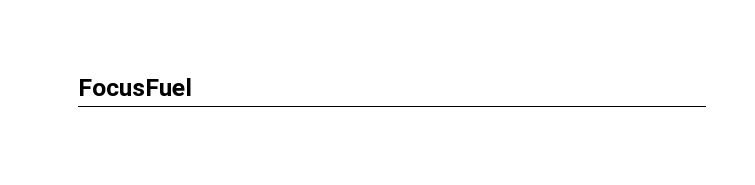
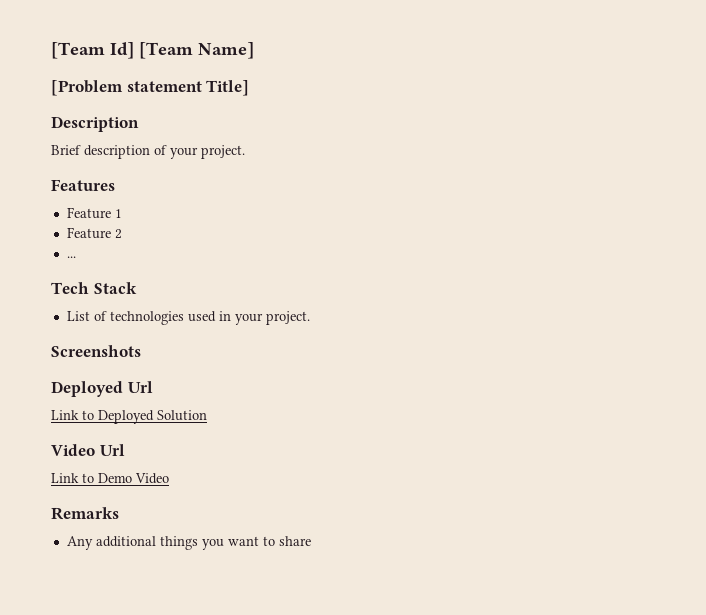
[78,78,192,96] FocusFuel -> [51,42,254,59] [51,80,250,96] [51,116,139,132] [51,145,245,159] [51,179,115,191] [66,207,122,219] [66,227,122,239] [66,256,76,258] [51,282,137,294] [66,311,310,325] [51,345,141,357] [51,381,153,397] [51,410,207,424] [51,444,125,456] [51,473,169,484] [51,507,119,520] [66,536,311,550] [Team Id] [Team Name] // [Problem statement Title] // Description // Brief description of your project. // Features // Feature 1 // Feature 2 // ... // Tech Stack // List of technologies used in your project. // Screenshots // Deployed Url // Link to Deployed Solution // Video Url // Link to Demo Video // Remarks // Any additional things you want to share

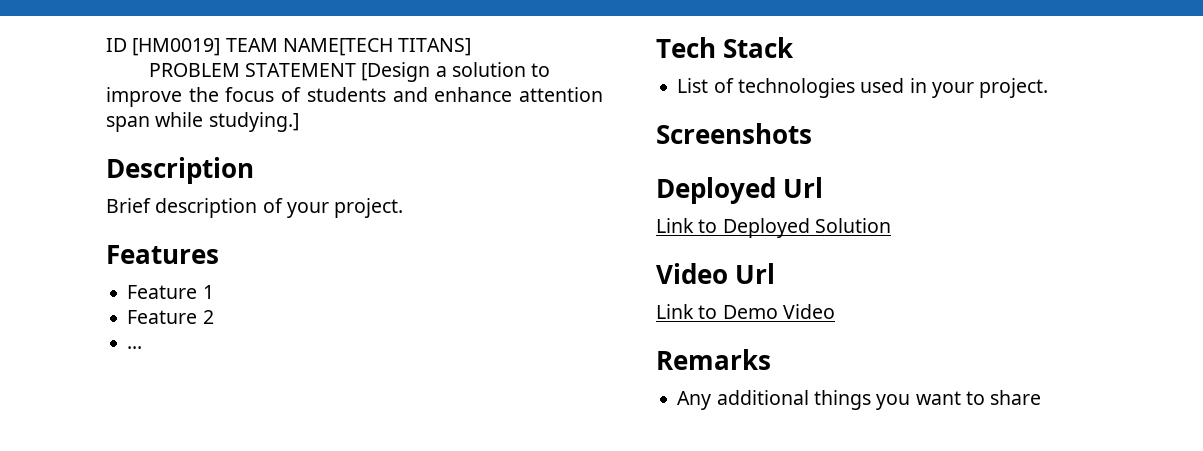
[51,42,254,59] [51,80,250,96] [Team Id] [Team Name] // [Problem statement Title] -> [106,38,472,56] [148,62,551,82] [106,87,603,107] [106,112,299,132] ID [HM0019] TEAM NAME[TECH TITANS] // PROBLEM STATEMENT [Design a solution to improve the focus of students and enhance attention span while studying.]

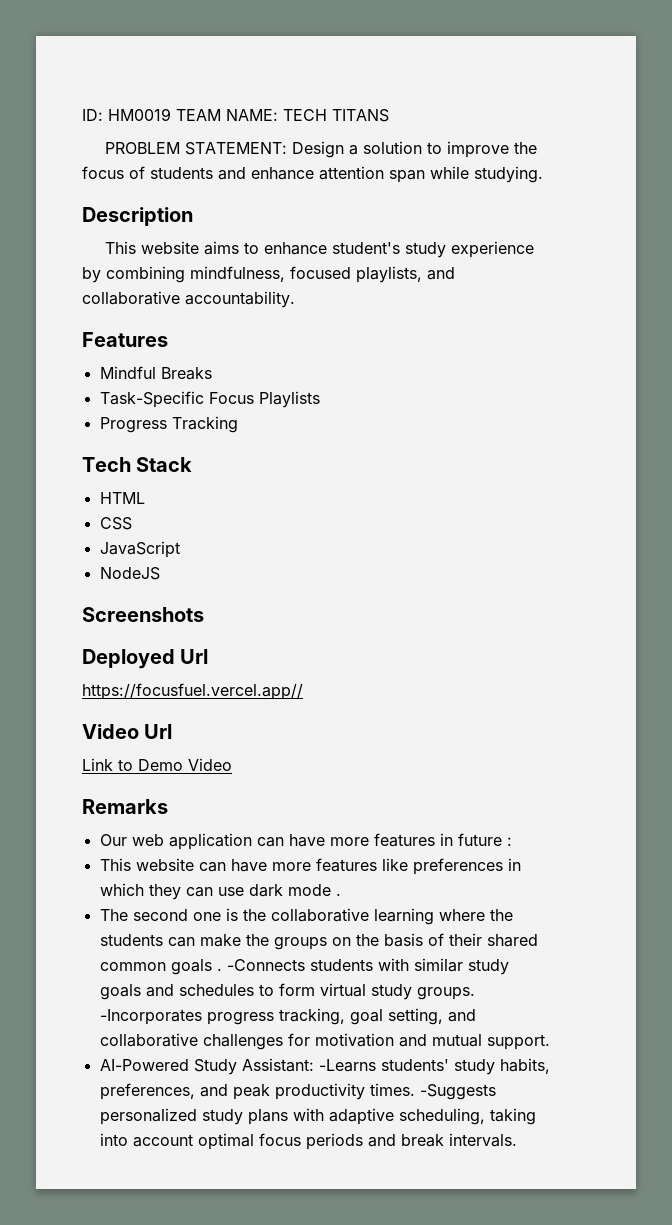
[106,38,472,56] ID [HM0019] TEAM NAME[TECH TITANS] -> [82,108,389,122] ID: HM0019 TEAM NAME: TECH TITANS
[244,62,431,82] STATEMENT [Design -> [184,141,344,158] STATEMENT: Design
[208,112,299,132] studying.] -> [474,166,543,183] studying.
[106,198,404,218] [106,245,219,264] [127,285,214,299] [127,310,214,324] [127,346,143,349] [656,37,795,58] [677,78,1049,98] Brief description of your project. // Features // Feature 1 // Feature 2 // ... // Tech Stack // List of technologies used in your project. -> [104,241,534,258] [82,266,455,283] [82,291,295,308] [82,332,168,347] [99,366,212,380] [99,391,320,408] [99,416,238,433] [82,457,193,472] [99,492,145,504] [99,517,132,530] [99,541,180,558] [99,567,160,580] This website aims to enhance student's study experience by combining mindfulness, focused playlists, and collaborative accountability. // Features // Mindful Breaks // Task-Specific Focus Playlists // Progress Tracking // Tech Stack // HTML // CSS // JavaScript // NodeJS
[656,218,891,238] Link to Deployed Solution -> [82,683,303,700] https://focusfuel.vercel.app//
[677,390,1042,410] Any additional things you want to share -> [99,833,512,850] [99,858,521,875] [99,883,341,900] [99,908,513,925] [99,933,538,950] [99,958,509,975] [99,983,475,1000] [99,1008,476,1025] [99,1033,550,1050] [99,1058,550,1075] [99,1083,496,1100] [99,1108,536,1125] [99,1133,517,1150] Our web application can have more features in future : // This website can have more features like preferences in which they can use dark mode . // The second one is the collaborative learning where the students can make the groups on the basis of their shared common goals . -Connects students with similar study goals and schedules to form virtual study groups. -Incorporates progress tracking, goal setting, and collaborative challenges for motivation and mutual support. // AI-Powered Study Assistant: -Learns students' study habits, preferences, and peak productivity times. -Suggests personalized study plans with adaptive scheduling, taking into account optimal focus periods and break intervals.

